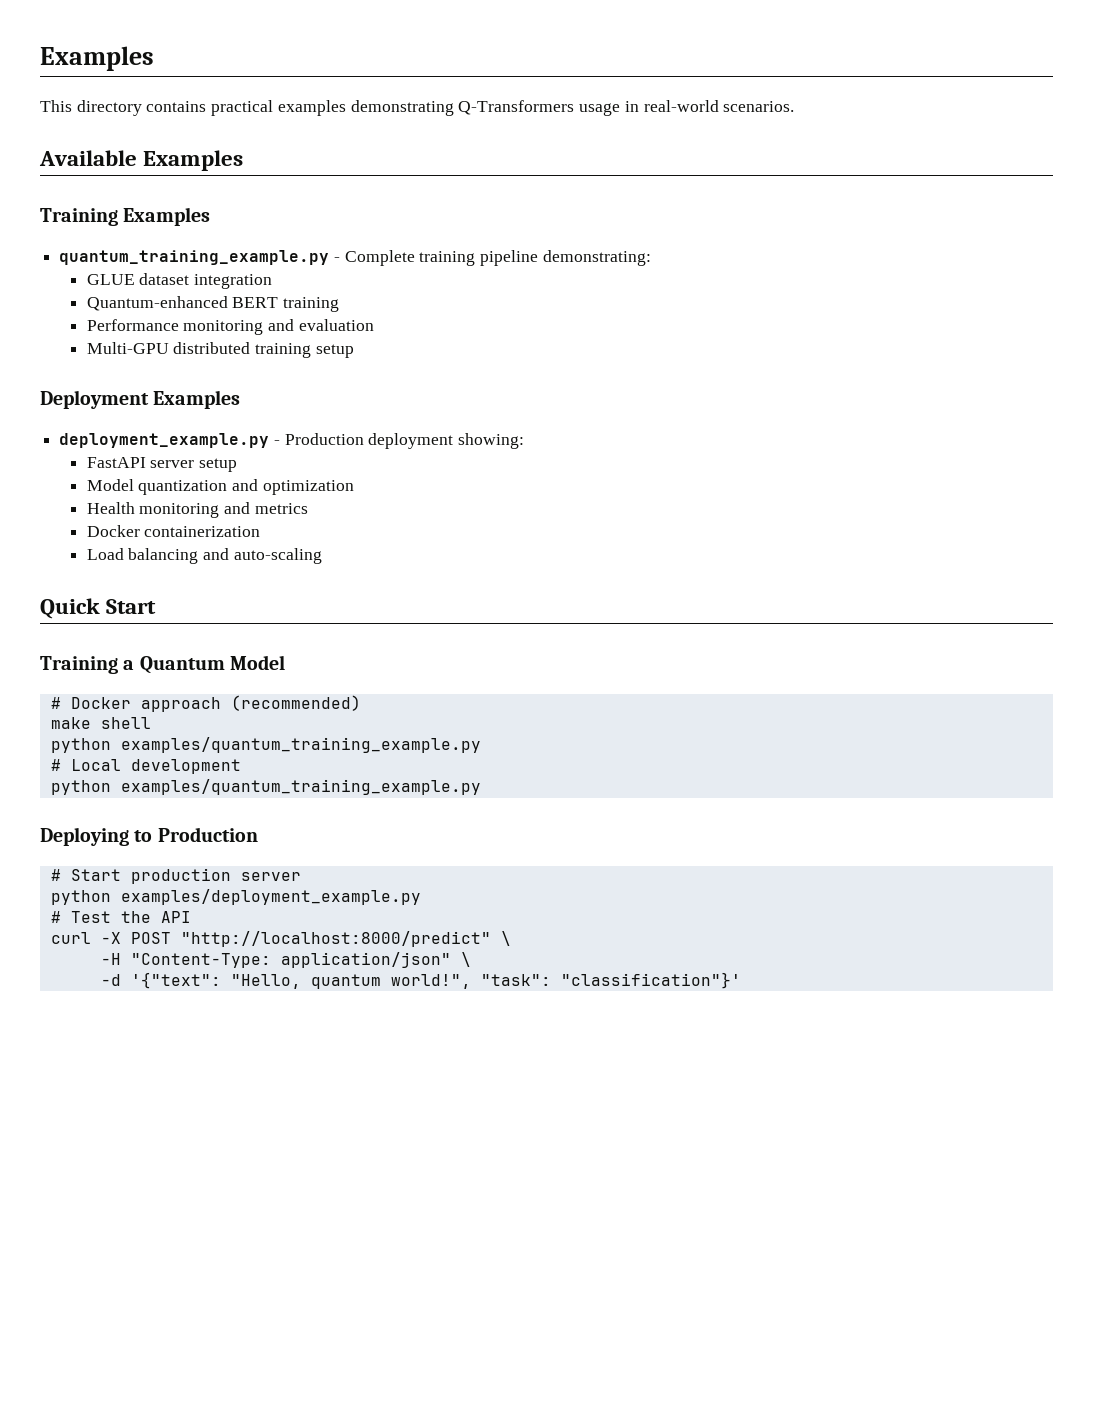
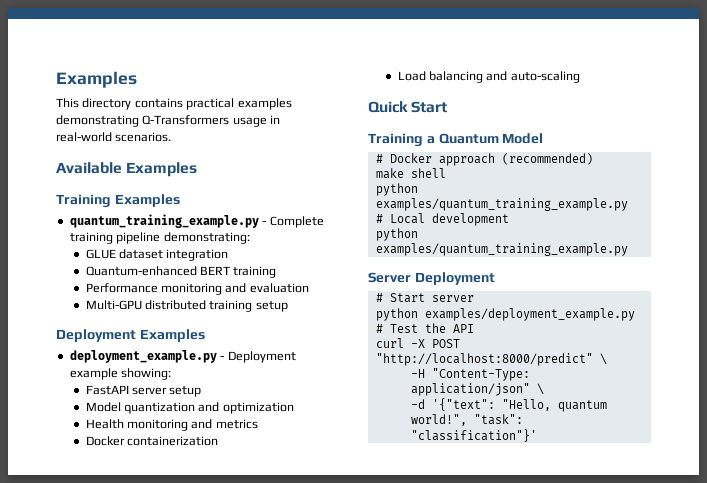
[284,433,454,449] Production deployment -> [227,351,296,363] [69,368,118,380] Deployment example
[40,827,258,846] Deploying to Production -> [368,272,495,285] Server Deployment
[130,868,231,884] production -> (425, 298) none

